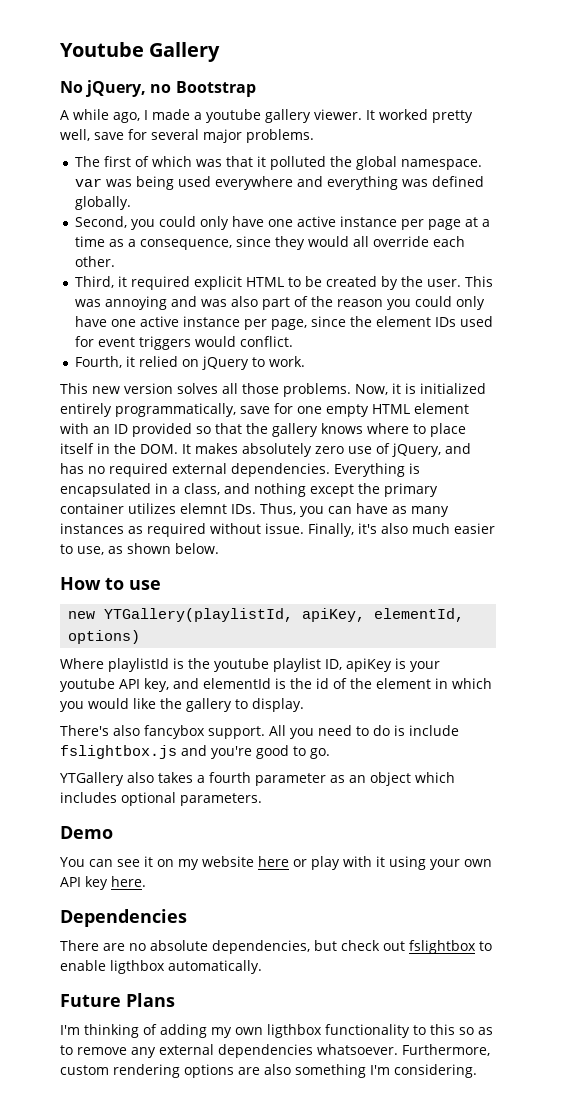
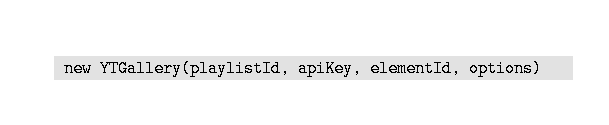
[60,42,221,62] [60,80,256,97] [60,109,473,123] [60,129,314,143] [75,156,483,170] [75,176,485,190] [75,196,132,210] [75,216,491,230] [75,236,466,250] [75,256,116,267] [75,276,494,290] [75,296,486,310] [75,316,494,330] [75,336,294,350] [75,356,306,370] [60,383,486,397] [60,403,469,417] [60,423,466,437] [60,443,471,457] [60,463,420,477] [60,483,438,497] [60,503,449,517] [60,523,495,537] [60,543,219,555] [60,577,161,590] Youtube Gallery // No jQuery, no Bootstrap // A while ago, I made a youtube gallery viewer. It worked pretty well, save for several major problems. // The first of which was that it polluted the global namespace. var was being used everywhere and everything was defined globally. // Second, you could only have one active instance per page at a time as a consequence, since they would all override each other. // Third, it required explicit HTML to be created by the user. This was annoying and was also part of the reason you could only have one active instance per page, since the element IDs used for event triggers would conflict. // Fourth, it relied on jQuery to work. // This new version solves all those problems. Now, it is initialized entirely programmatically, save for one empty HTML element with an ID provided so that the gallery knows where to place itself in the DOM. It makes absolutely zero use of jQuery, and has no required external dependencies. Everything is encapsulated in a class, and nothing except the primary container utilizes elemnt IDs. Thus, you can have as many instances as required without issue. Finally, it's also much easier to use, as shown below. // How to use // -> (63, 68) none
[60,658,440,672] [60,678,492,692] [60,698,304,712] [60,725,459,739] [60,745,330,759] [60,772,455,786] [60,792,262,806] [60,826,113,839] [60,856,492,870] [60,876,146,890] [60,909,187,927] [60,940,492,954] [60,960,262,974] [60,993,175,1007] [60,1024,493,1038] [60,1044,490,1058] [60,1064,477,1078] // Where playlistId is the youtube playlist ID, apiKey is your youtube API key, and elementId is the id of the element in which you would like the gallery to display. // There's also fancybox support. All you need to do is include fslightbox.js and you're good to go. // YTGallery also takes a fourth parameter as an object which includes optional parameters. // Demo // You can see it on my website here or play with it using your own API key here. // Dependencies // There are no absolute dependencies, but check out fslightbox to enable ligthbox automatically. // Future Plans // I'm thinking of adding my own ligthbox functionality to this so as to remove any external dependencies whatsoever. Furthermore, custom rendering options are also something I'm considering. -> (542, 68) none

